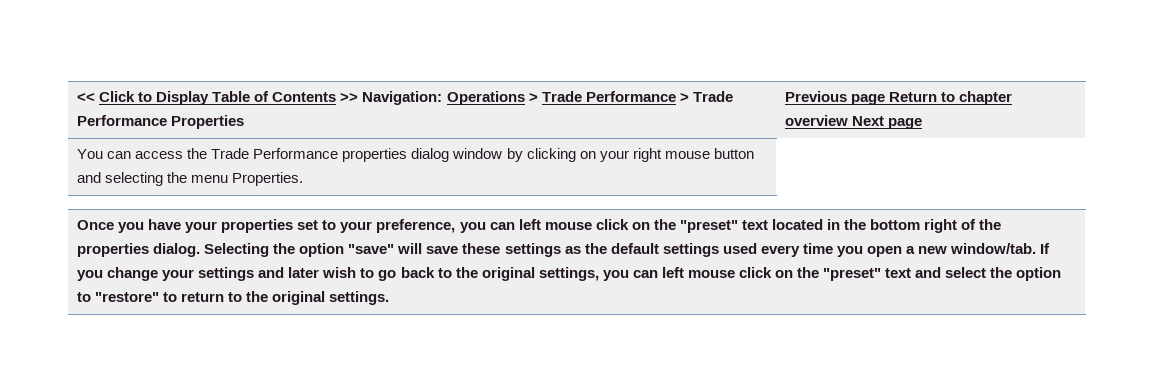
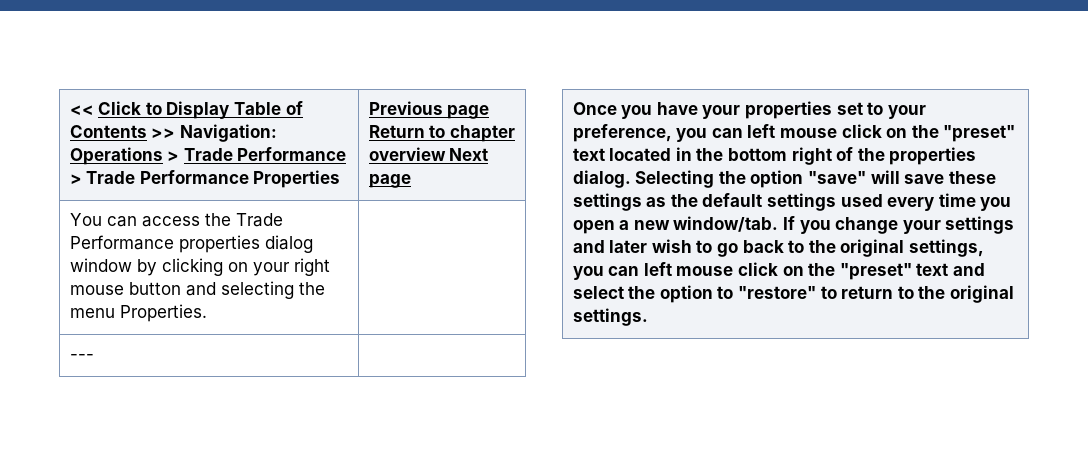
(304, 179) none -> [69,354,94,360] | // --- |

